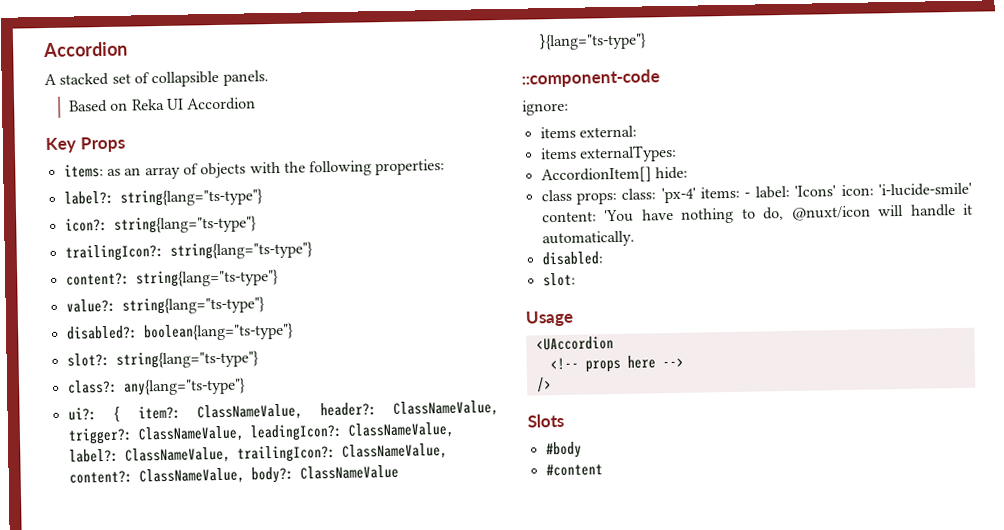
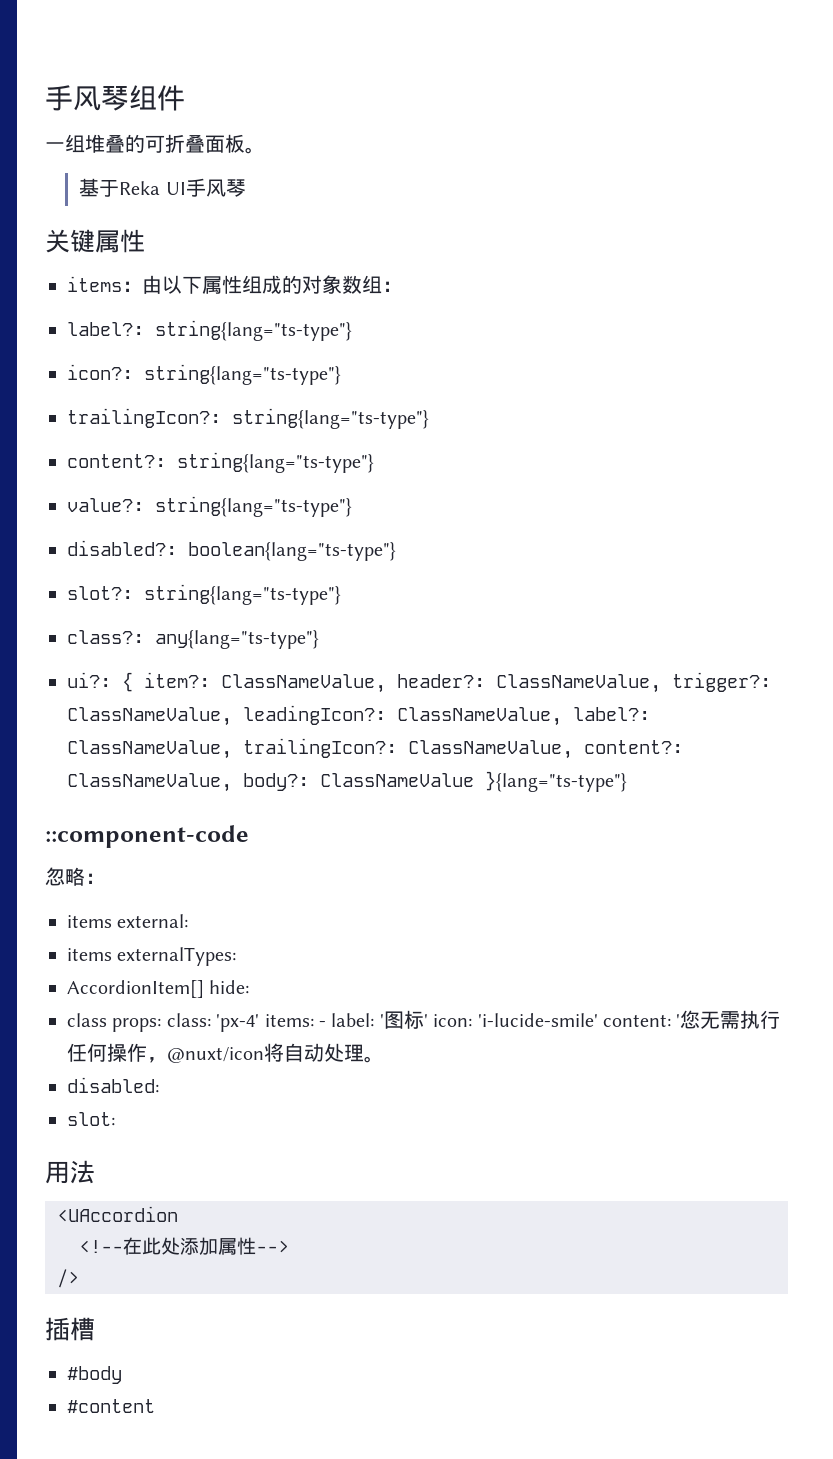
[43,41,128,58] [44,70,269,88] [69,97,257,113] [45,136,125,154] [63,158,446,180] Accordion // A stacked set of collapsible panels. // Based on Reka UI Accordion // Key Props // items: as an array of objects with the following properties: -> [45,85,185,111] [45,134,265,154] [79,178,246,197] [45,229,145,253] [67,275,402,294] 手风琴组件 // 一组堆叠的可折叠面板。 // 基于Reka UI手风琴 // 关键属性 // items：由以下属性组成的对象数组：
[522,99,569,116] ignore: -> [45,867,105,886] 忽略：
[794,182,972,197] [541,203,973,224] [541,230,635,248] 'Icons' icon: 'i-lucide-smile' content: 'You have nothing to do, @nuxt/icon will handle it automatically. -> [379,1010,781,1029] [67,1043,384,1063] '图标' icon: 'i-lucide-smile' content: '您无需执行任何操作，@nuxt/icon将自动处理。
[525,310,574,327] Usage -> [45,1160,95,1184] 用法
[584,355,656,373] props here -> [123,1237,256,1255] 在此处添加属性
[527,413,564,428] Slots -> [45,1317,95,1341] 插槽

